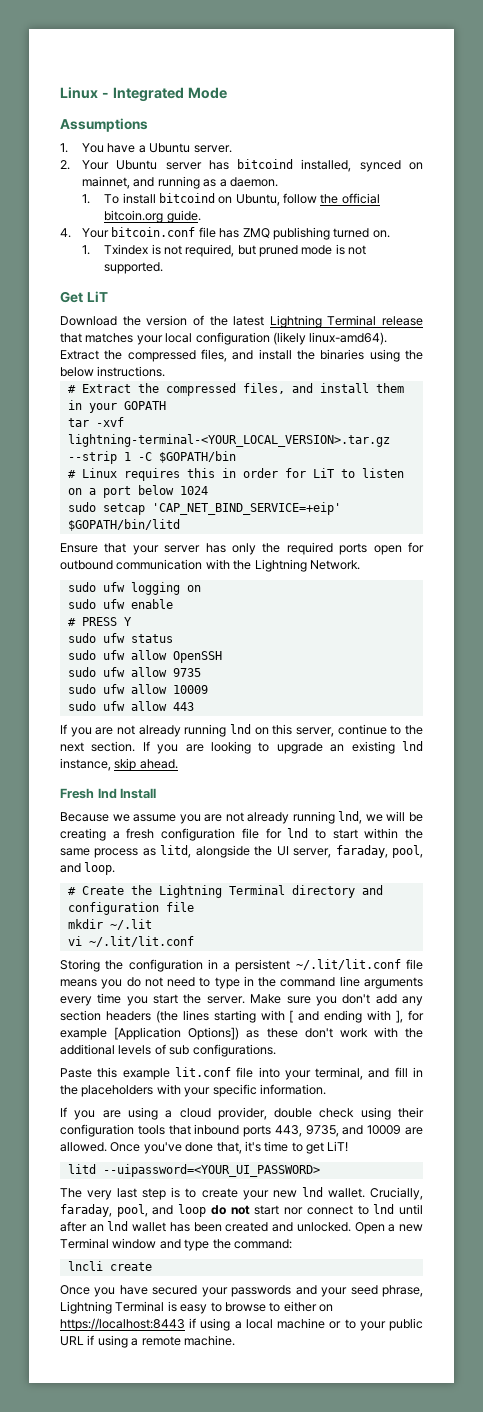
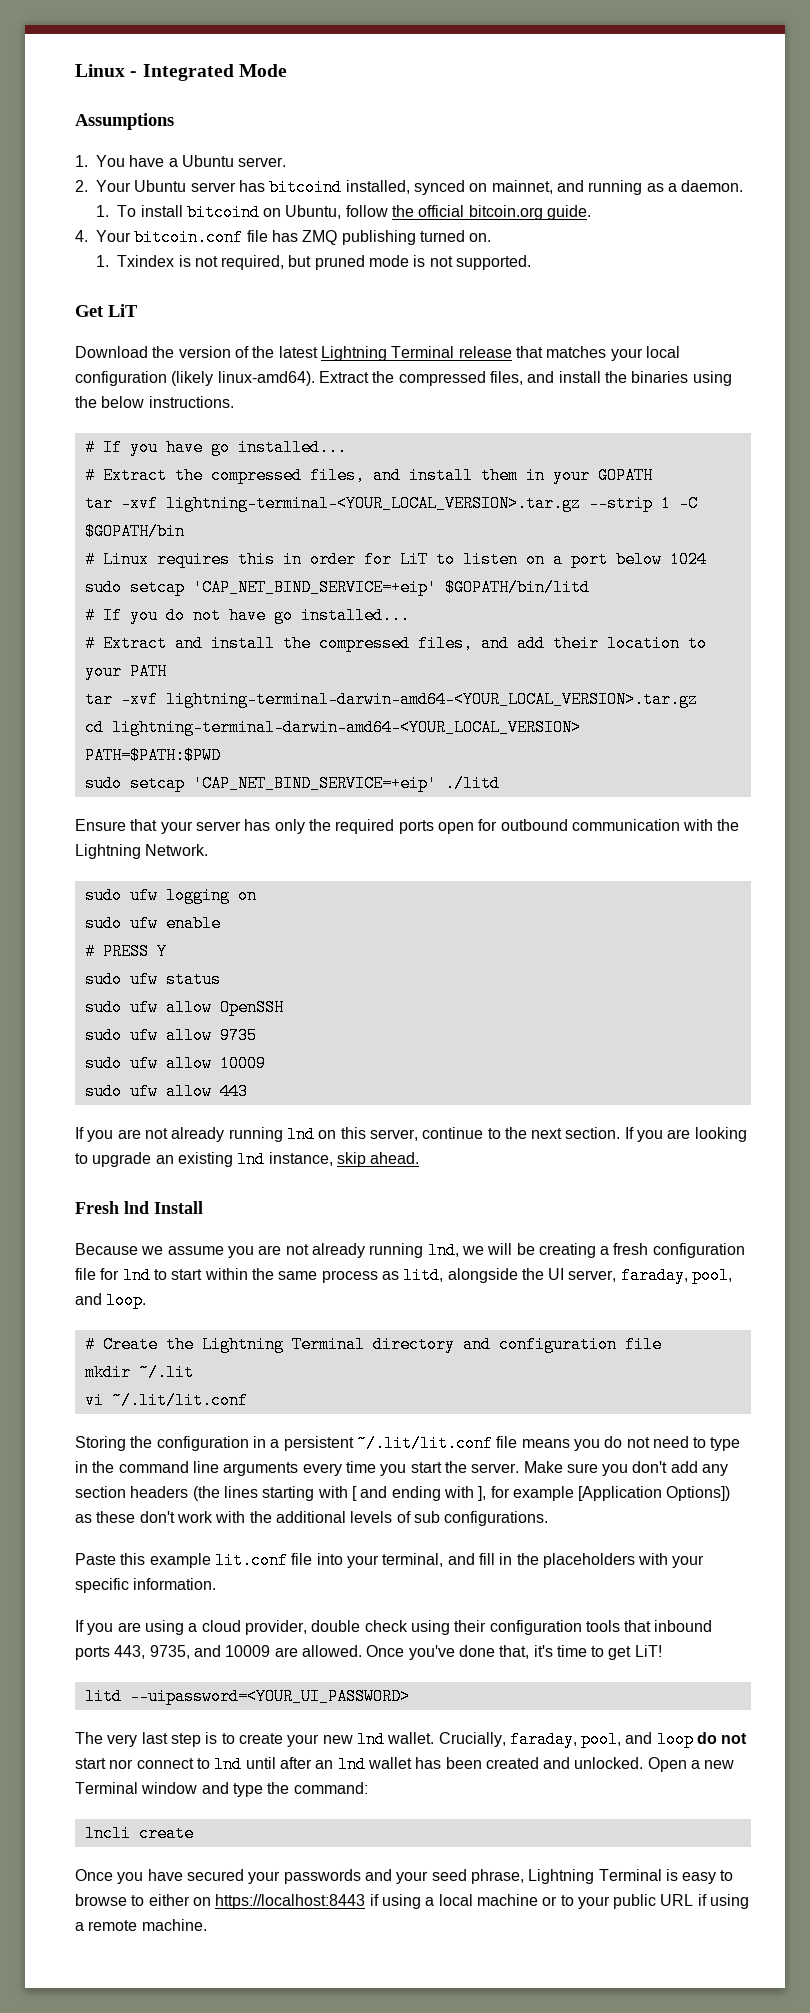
(166, 371) none -> [84,439,347,456] // # If you have go installed...
(180, 525) none -> [84,607,410,624] [84,635,707,652] [84,663,167,680] [84,691,698,708] [84,719,581,736] [84,747,221,764] [84,775,500,792] // # If you do not have go installed... // # Extract and install the compressed files, and add their location to your PATH // tar -xvf lightning-terminal-darwin-amd64-<YOUR_LOCAL_VERSION>.tar.gz // cd lightning-terminal-darwin-amd64-<YOUR_LOCAL_VERSION> // PATH=$PATH:$PWD // sudo setcap 'CAP_NET_BIND_SERVICE=+eip' ./litd

